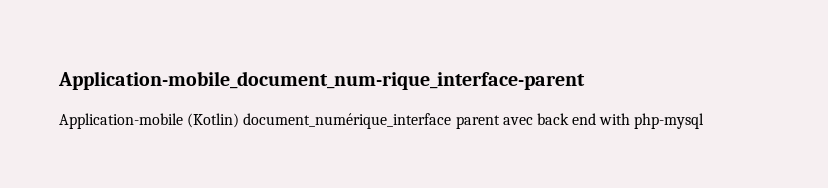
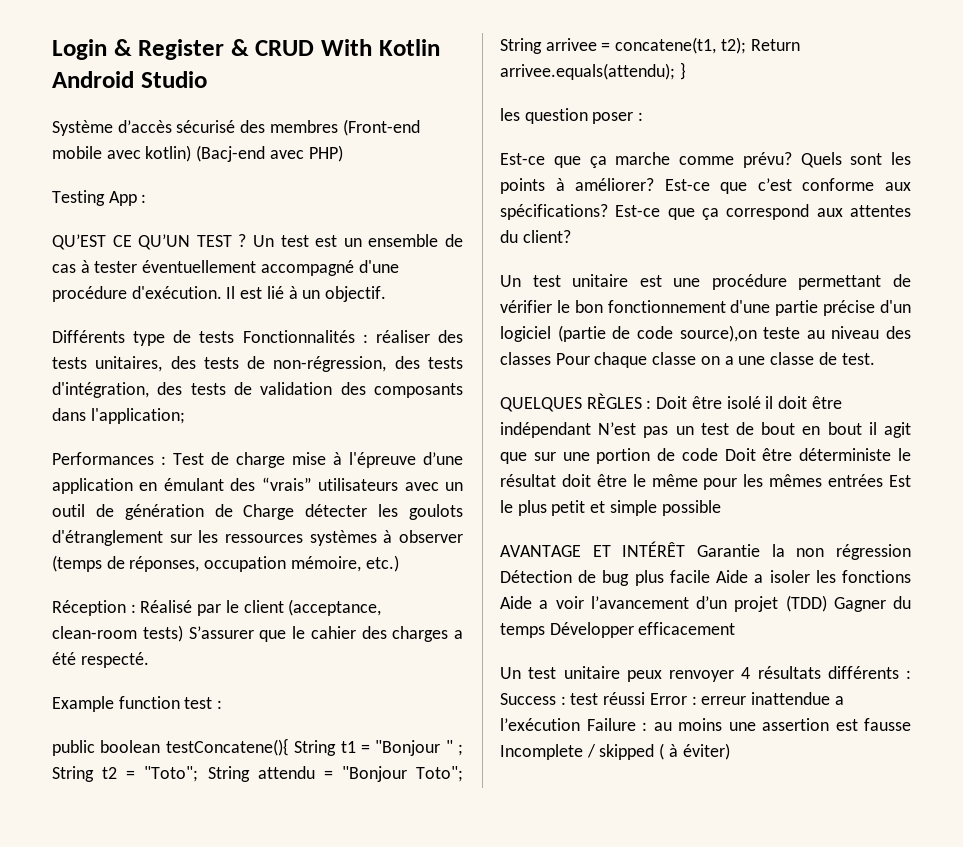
[58,71,585,90] [59,113,705,129] Application-mobile_document_num-rique_interface-parent // Application-mobile (Kotlin) document_numérique_interface parent avec back end with php-mysql -> [52,39,440,60] [52,71,207,88] [52,119,420,136] [52,145,343,162] [52,190,147,206] [52,234,464,250] [52,260,399,276] [52,286,387,302] [52,330,464,346] [52,356,463,372] [52,382,463,398] [52,408,185,424] [52,452,463,468] [52,477,464,494] [52,504,463,520] [52,530,464,546] [52,555,399,572] [52,599,382,616] [52,625,463,642] [52,652,149,668] [52,696,223,712] [52,738,463,756] [52,766,463,782] [500,37,800,54] [500,62,686,80] [500,108,644,124] [500,152,911,168] [500,178,911,194] [500,204,911,220] [500,230,571,243] [500,274,911,290] [500,300,911,316] [500,325,911,342] [500,352,875,368] [500,393,842,412] [500,422,911,438] [500,448,911,464] [500,474,911,490] [500,500,721,516] [500,541,911,560] [500,570,911,586] [500,595,911,612] [500,622,736,638] [500,666,911,682] [500,692,844,705] [500,718,911,731] [500,743,730,760] Login & Register & CRUD With Kotlin Android Studio // Système d’accès sécurisé des membres (Front-end mobile avec kotlin) (Bacj-end avec PHP) // Testing App : // QU’EST CE QU’UN TEST ? Un test est un ensemble de cas à tester éventuellement accompagné d'une procédure d'exécution. Il est lié à un objectif. // Différents type de tests Fonctionnalités : réaliser des tests unitaires, des tests de non-régression, des tests d'intégration, des tests de validation des composants dans l'application; // Performances : Test de charge mise à l'épreuve d’une application en émulant des “vrais” utilisateurs avec un outil de génération de Charge détecter les goulots d'étranglement sur les ressources systèmes à observer (temps de réponses, occupation mémoire, etc.) // Réception : Réalisé par le client (acceptance, clean-room tests) S’assurer que le cahier des charges a été respecté. // Example function test : // public boolean testConcatene(){ String t1 = "Bonjour " ; String t2 = "Toto"; String attendu = "Bonjour Toto"; String arrivee = concatene(t1, t2); Return arrivee.equals(attendu); } // les question poser : // Est-ce que ça marche comme prévu? Quels sont les points à améliorer? Est-ce que c’est conforme aux spécifications? Est-ce que ça correspond aux attentes du client? // Un test unitaire est une procédure permettant de vérifier le bon fonctionnement d'une partie précise d'un logiciel (partie de code source),on teste au niveau des classes Pour chaque classe on a une classe de test. // QUELQUES RÈGLES : Doit être isolé il doit être indépendant N’est pas un test de bout en bout il agit que sur une portion de code Doit être déterministe le résultat doit être le même pour les mêmes entrées Est le plus petit et simple possible // AVANTAGE ET INTÉRÊT Garantie la non régression Détection de bug plus facile Aide a isoler les fonctions Aide a voir l’avancement d’un projet (TDD) Gagner du temps Développer efficacement // Un test unitaire peux renvoyer 4 résultats différents : Success : test réussi Error : erreur inattendue a l’exécution Failure : au moins une assertion est fausse Incomplete / skipped ( à éviter)

